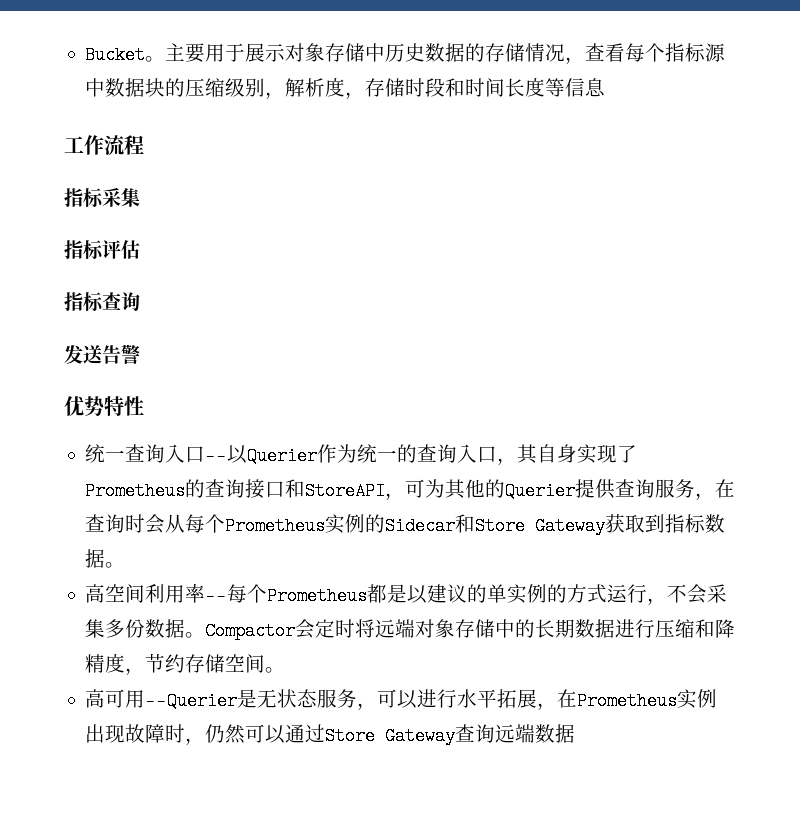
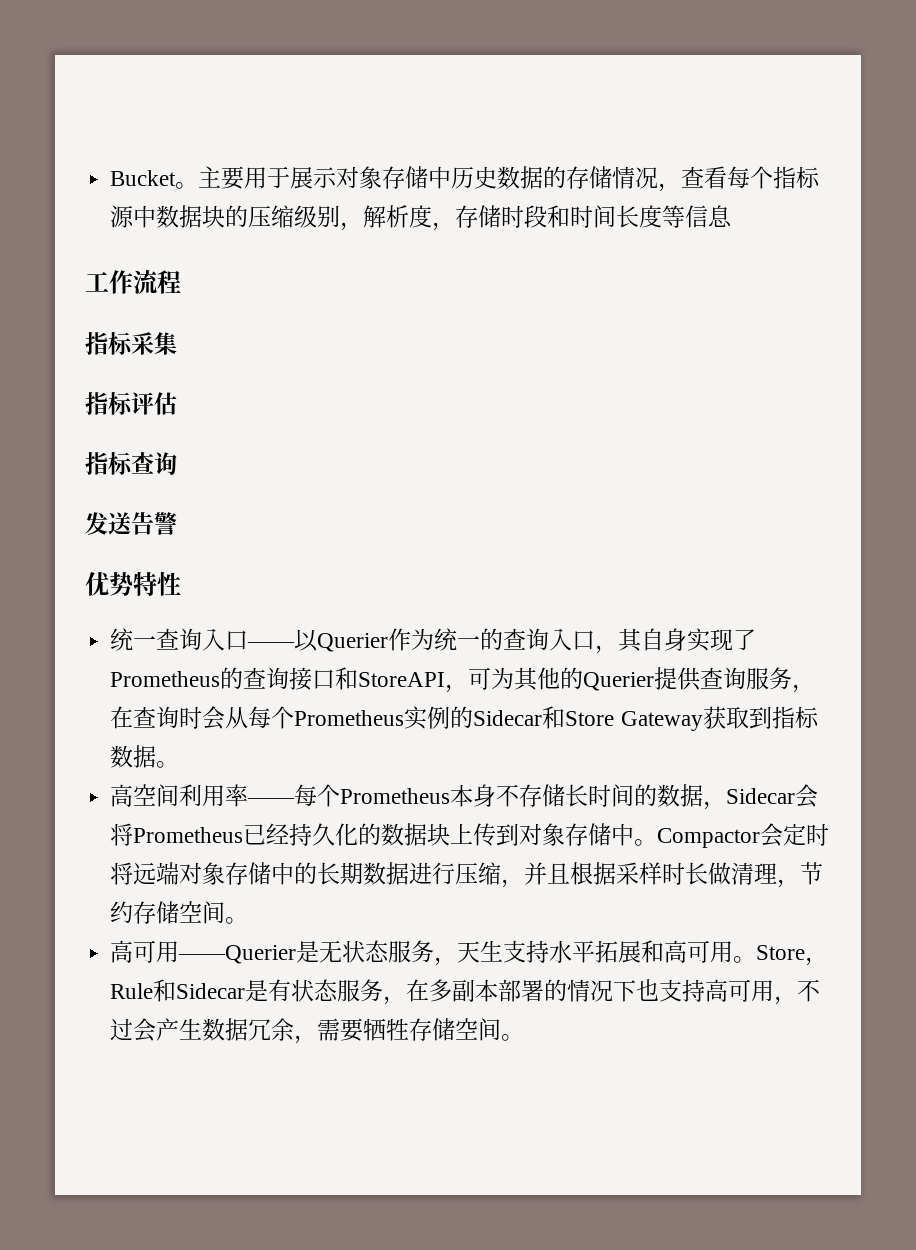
[367,584,728,605] [85,619,186,638] 都是以建议的单实例的方式运行，不会采集多份数据 -> [450,784,819,810] [110,823,635,846] 本身不存储长时间的数据，Sidecar会将Prometheus已经持久化的数据块上传到对象存储中
[695,619,736,638] [85,654,126,673] 和降精度 -> [501,862,778,888] ，并且根据采样时长做清理
[377,689,718,710] [85,724,576,745] 可以进行水平拓展，在Prometheus实例出现故障时，仍然可以通过Store Gateway查询远端数据 -> [457,940,829,966] [110,979,821,1005] [110,1018,525,1044] 天生支持水平拓展和高可用。Store，Rule和Sidecar是有状态服务，在多副本部署的情况下也支持高可用，不过会产生数据冗余，需要牺牲存储空间。

